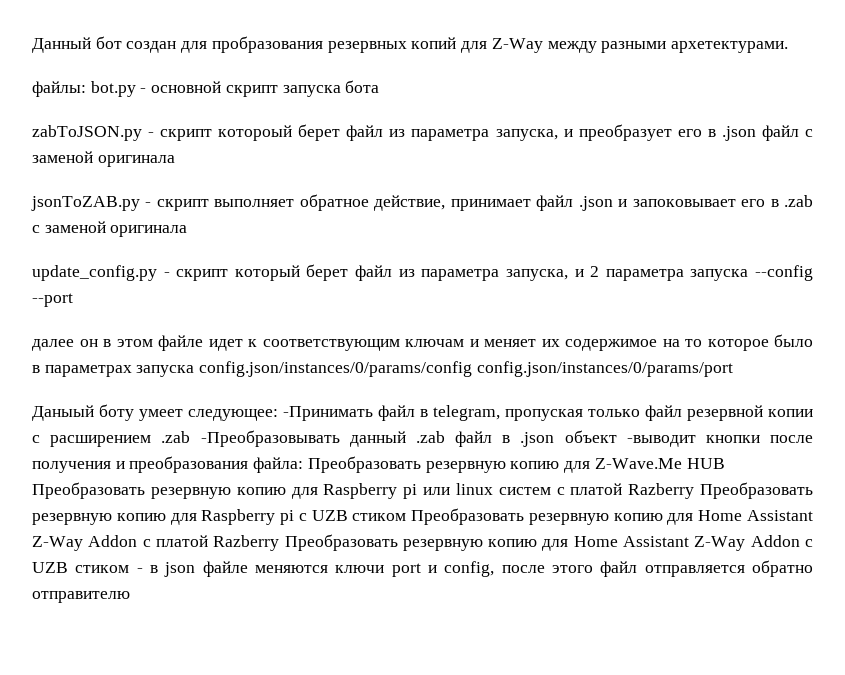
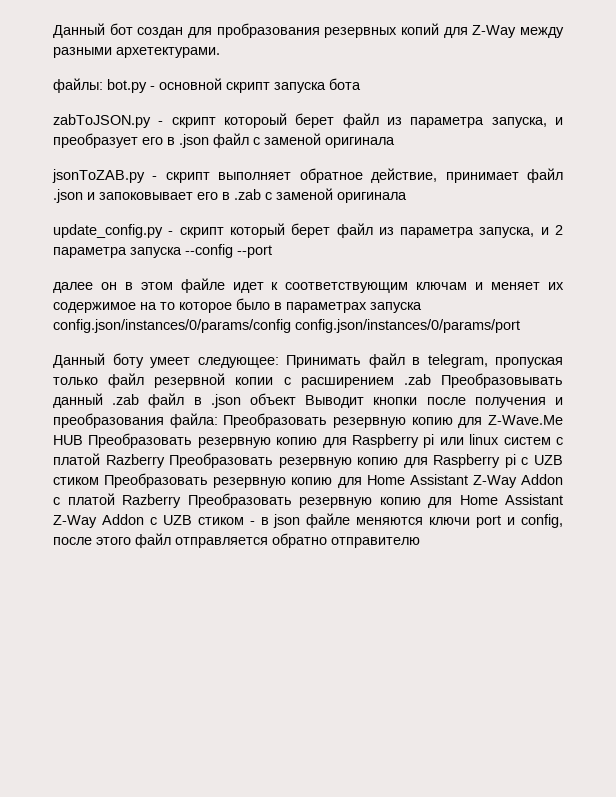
[32,405,94,421] Даныый -> [53,353,105,368] Данный
[283,406,373,421] -Принимать -> [286,355,361,368] Принимать
[200,430,340,447] -Преобразовывать -> [441,373,563,388] Преобразовывать
[626,435,696,447] -выводит -> [305,395,365,408] Выводит

